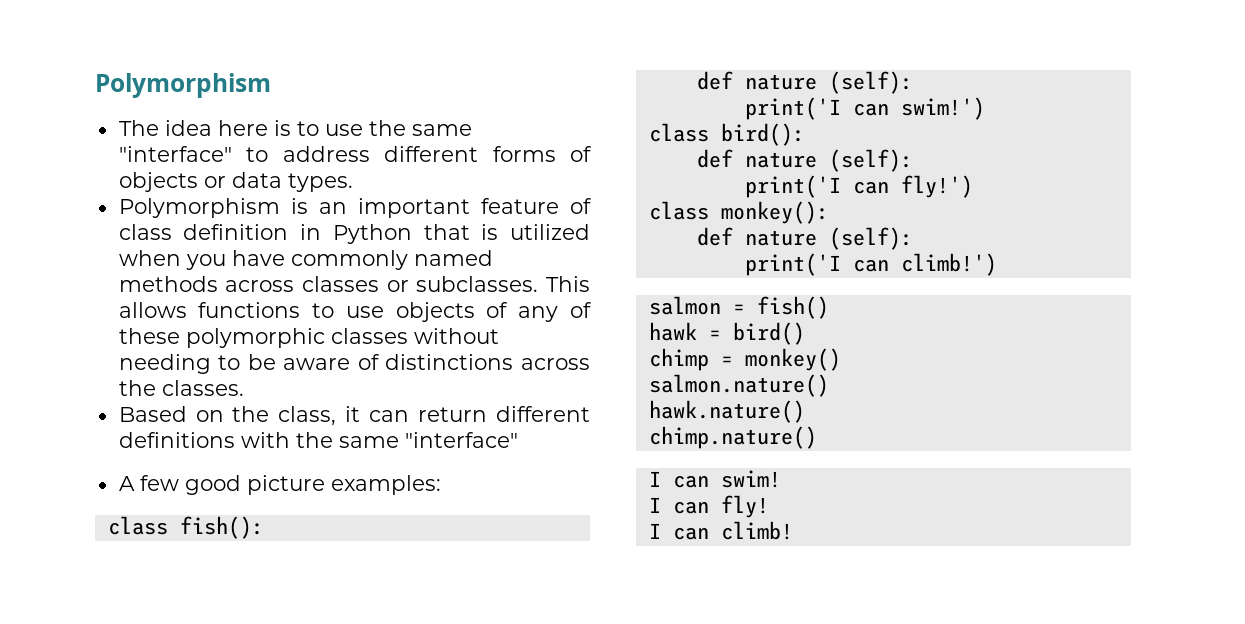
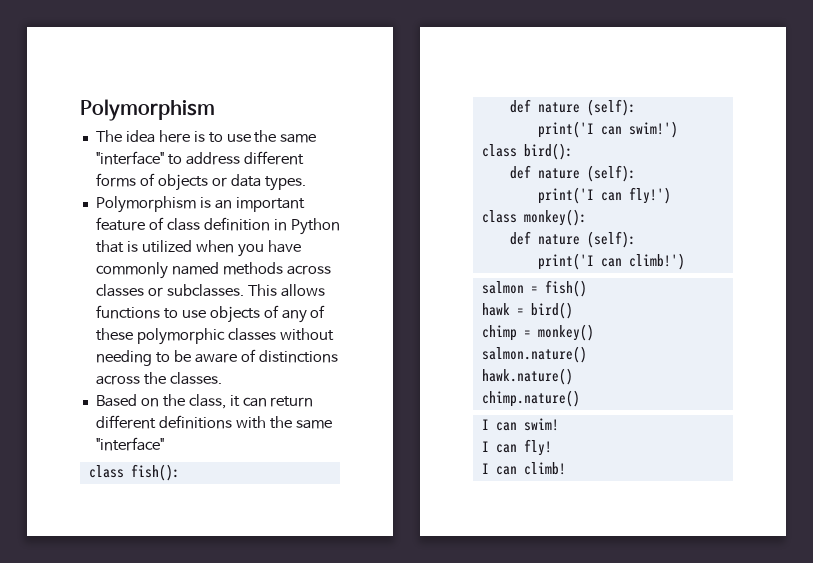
[118,475,441,495] // A few good picture examples: -> (164, 444) none

